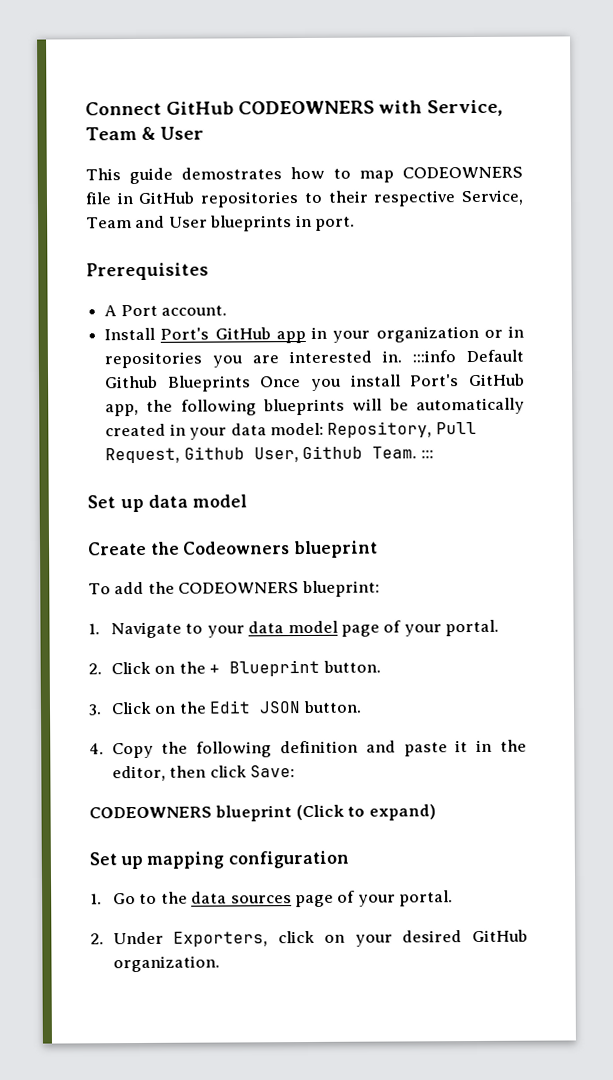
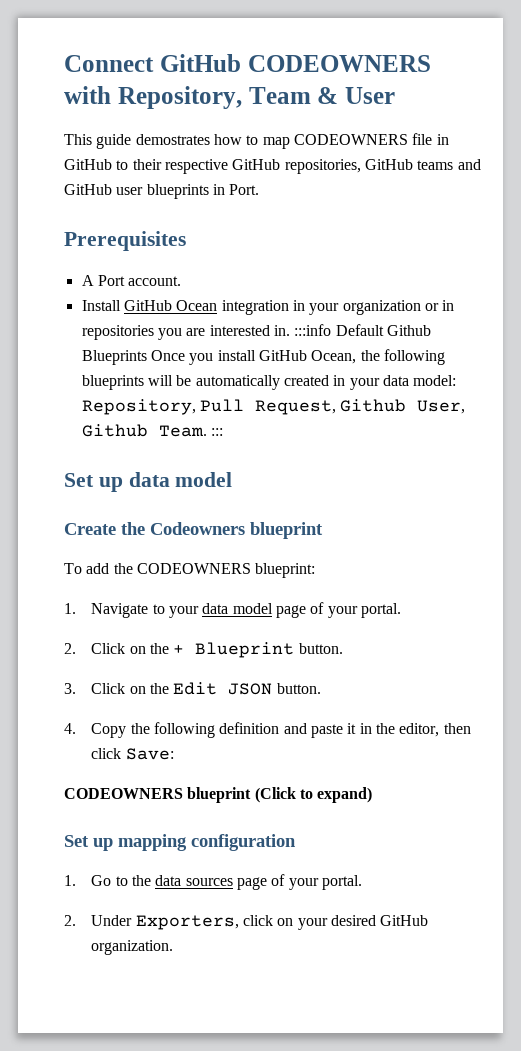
[426,99,503,117] Service, -> [117,86,242,109] Repository,
[200,191,300,208] repositories -> (112, 164) none
[461,189,524,206] [86,215,208,229] Service, Team and User -> [232,159,481,174] [64,184,144,195] GitHub repositories, GitHub teams and GitHub user
[315,216,356,231] port. -> [229,184,260,195] Port.
[160,327,306,344] Port's GitHub app -> [123,300,289,315] GitHub Ocean integration
[410,373,525,387] [105,403,140,417] Port's GitHub app, -> [258,350,357,364] GitHub Ocean,

